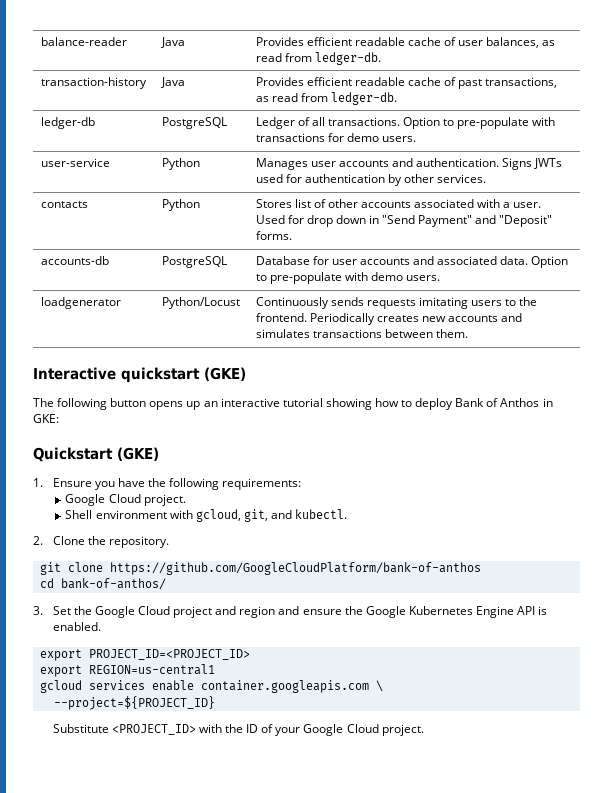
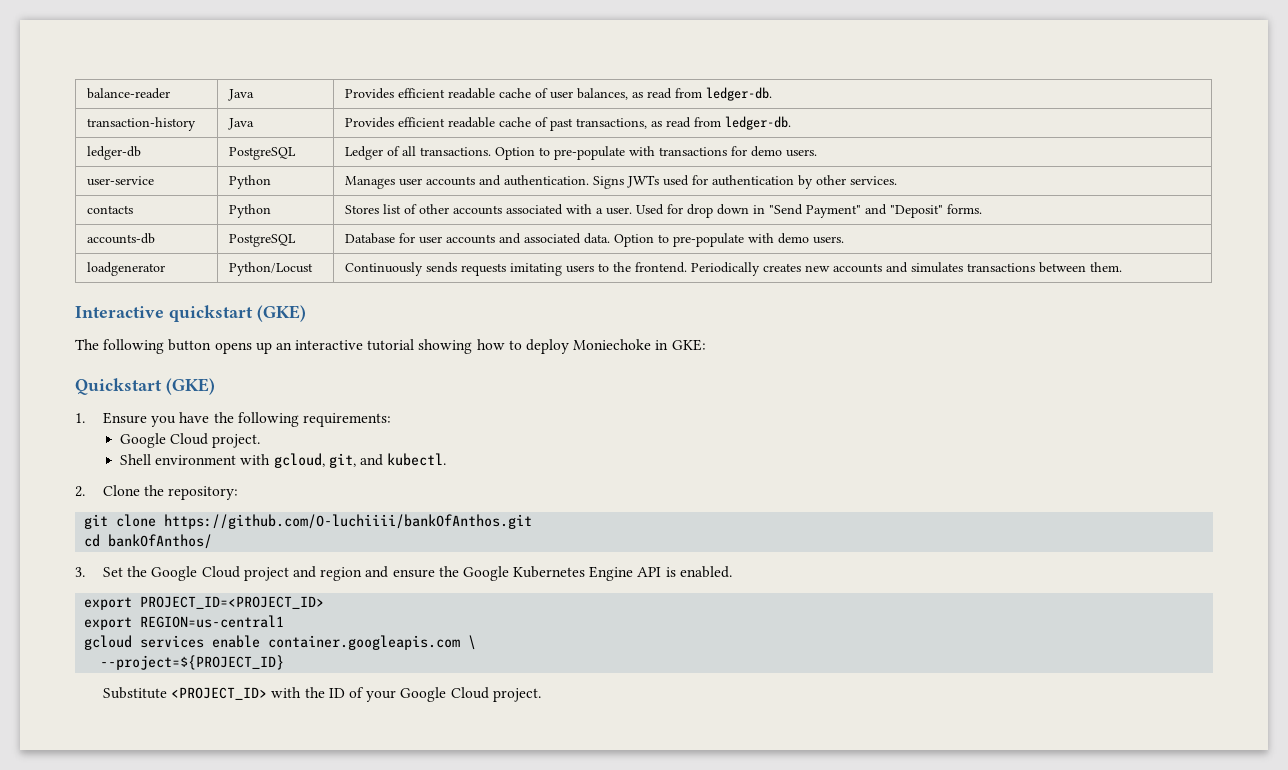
[455,398,540,407] Bank of Anthos -> [573,339,652,350] Moniechoke
[108,536,169,548] repository. -> [168,486,239,500] repository:
[109,562,481,575] https://github.com/GoogleCloudPlatform/bank-of-anthos -> [164,514,533,529] https://github.com/O-luchiiii/bankOfAnthos.git
[60,578,166,590] bank-of-anthos/ -> [108,534,213,549] bankOfAnthos/

